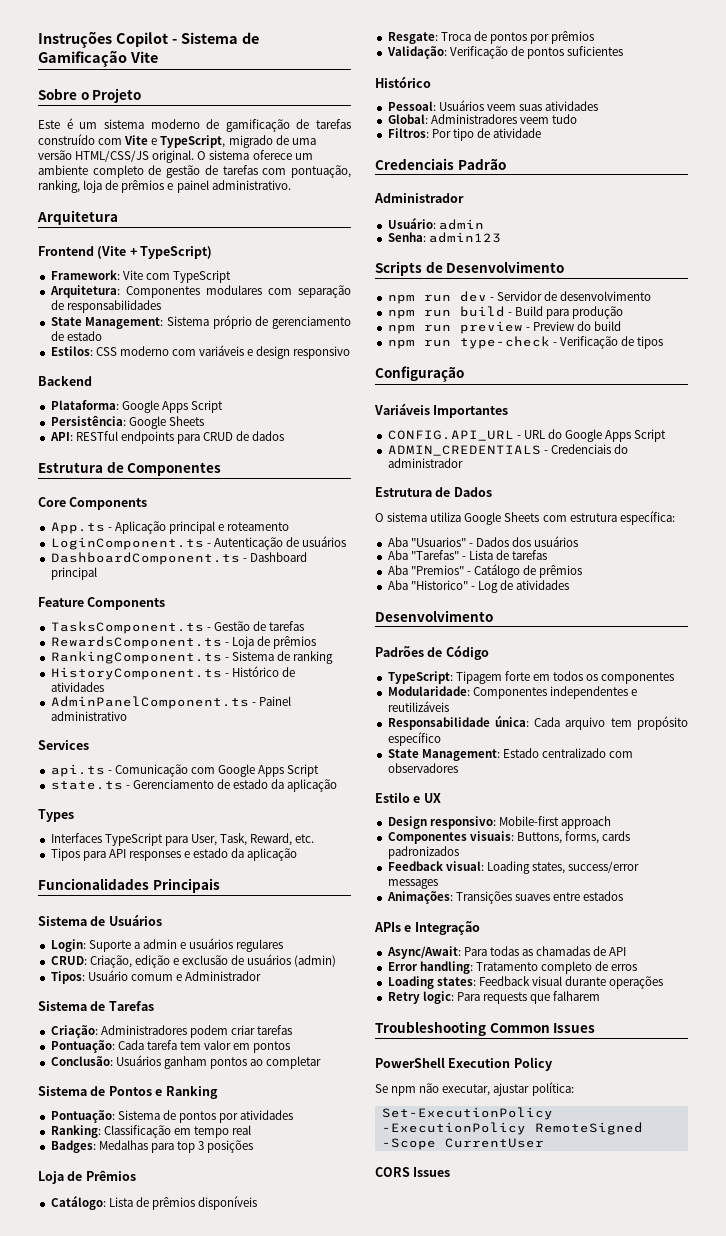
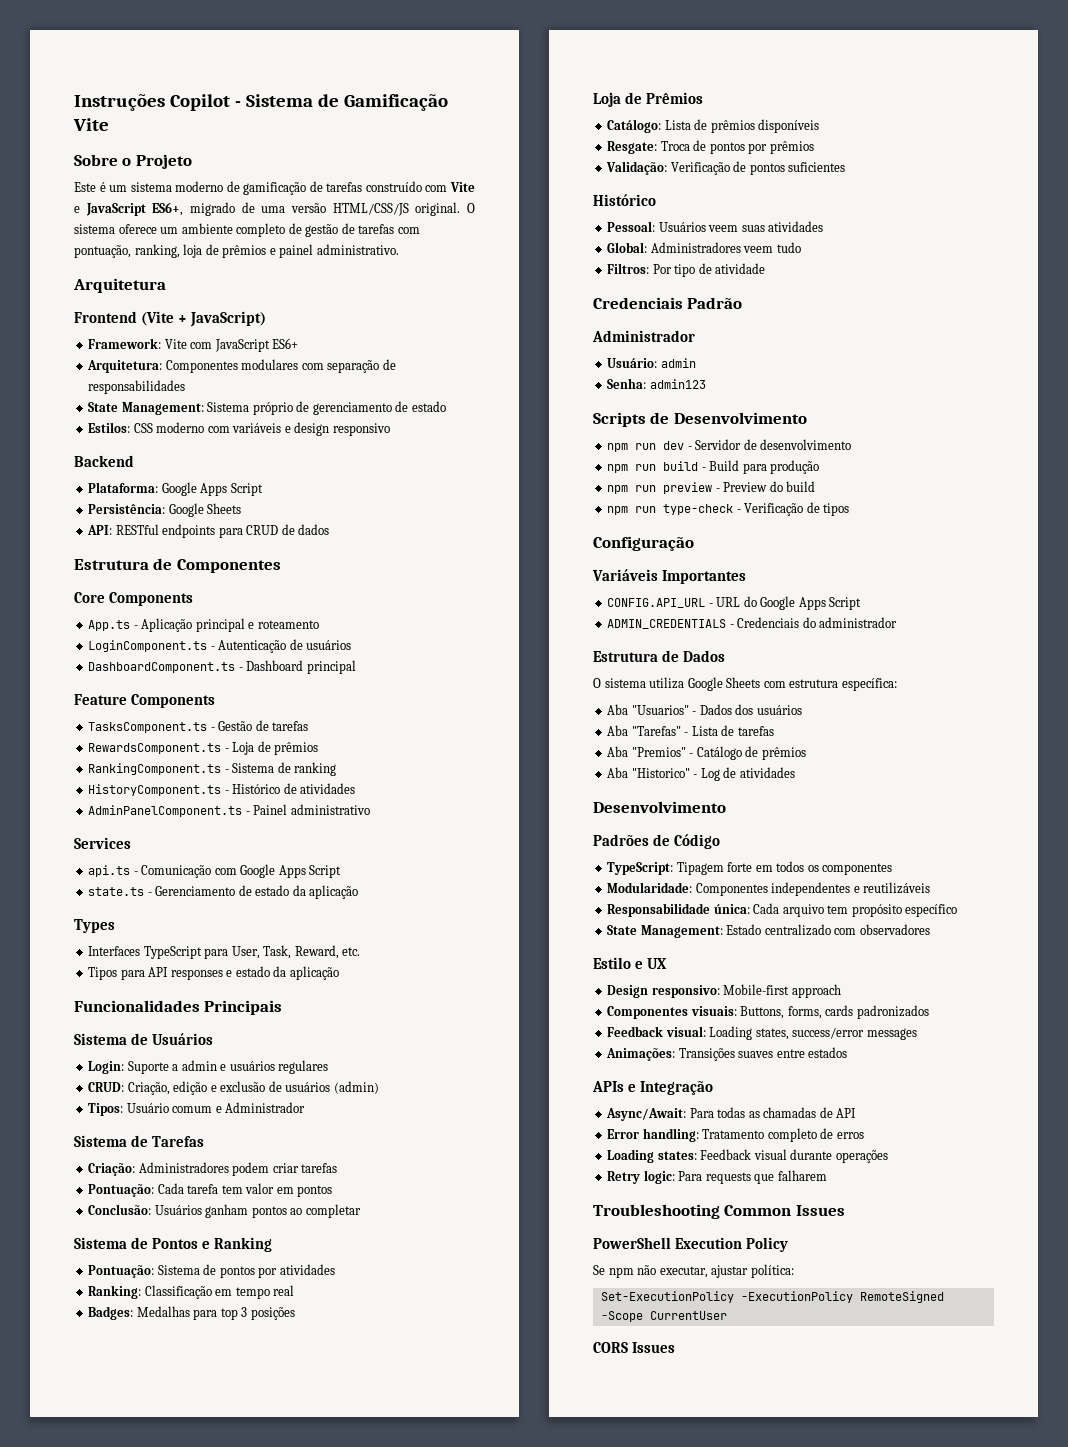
[160,135,226,148] TypeScript, -> [85,202,184,216] JavaScript ES6+,
[140,246,213,259] TypeScript) -> [189,311,266,327] JavaScript)
[172,270,231,283] TypeScript -> [214,338,299,352] JavaScript ES6+

